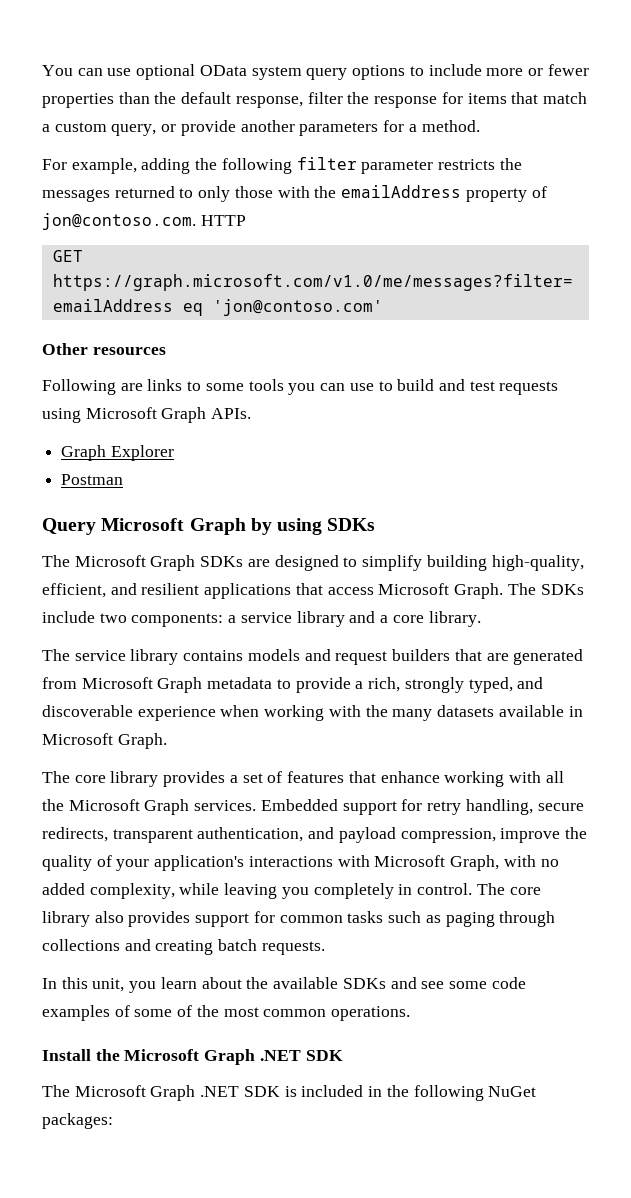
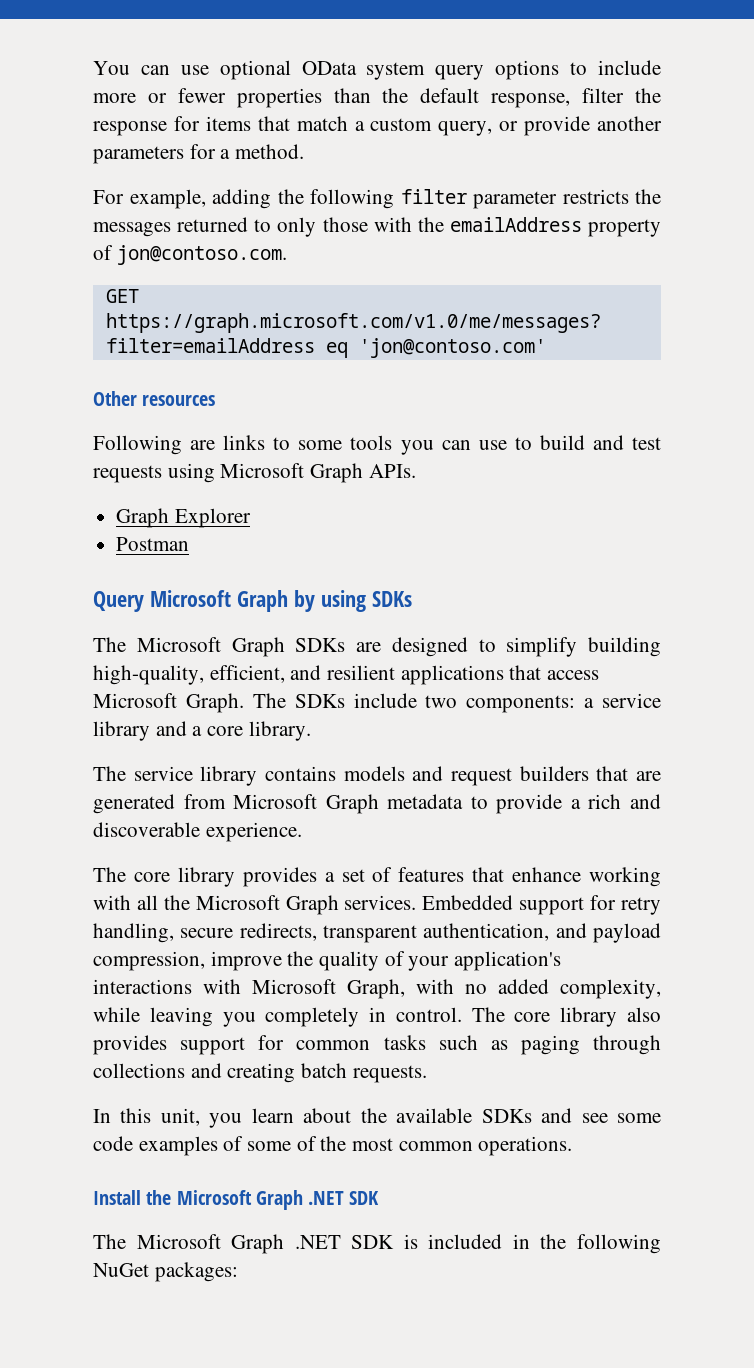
[200,215,246,226] HTTP -> (287, 255) none
[368,677,544,693] [42,705,583,721] [42,733,167,749] rich, strongly typed, and discoverable experience when working with the many datasets available in Microsoft Graph. -> [588,794,661,809] [93,822,302,842] rich and discoverable experience.

